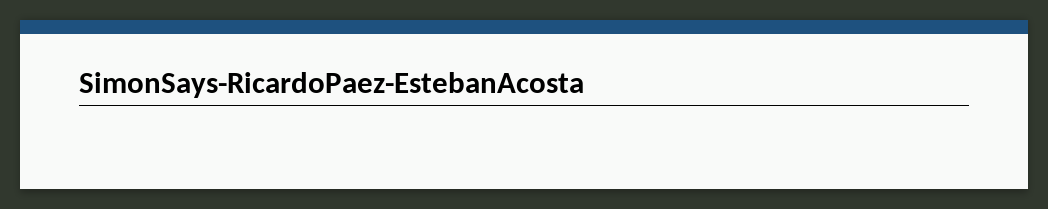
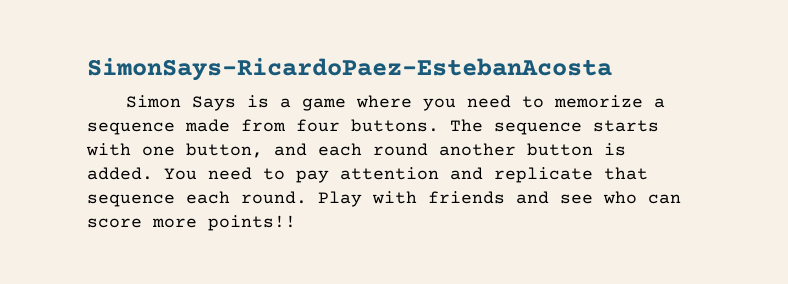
(584, 85) none -> [126,95,666,111] [87,119,659,135] [86,143,626,158] [87,167,648,183] [87,191,681,207] [87,215,296,231] // Simon Says is a game where you need to memorize a sequence made from four buttons. The sequence starts with one button, and each round another button is added. You need to pay attention and replicate that sequence each round. Play with friends and see who can score more points!!

